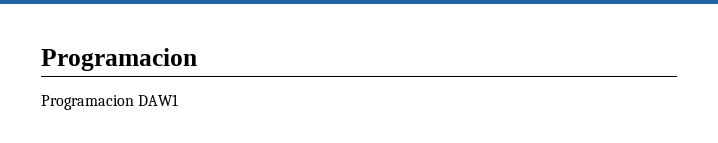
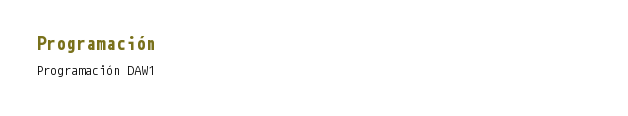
[41,48,197,71] [41,95,134,110] Programacion // Programacion -> [36,36,156,53] [36,65,120,77] Programación // Programación

